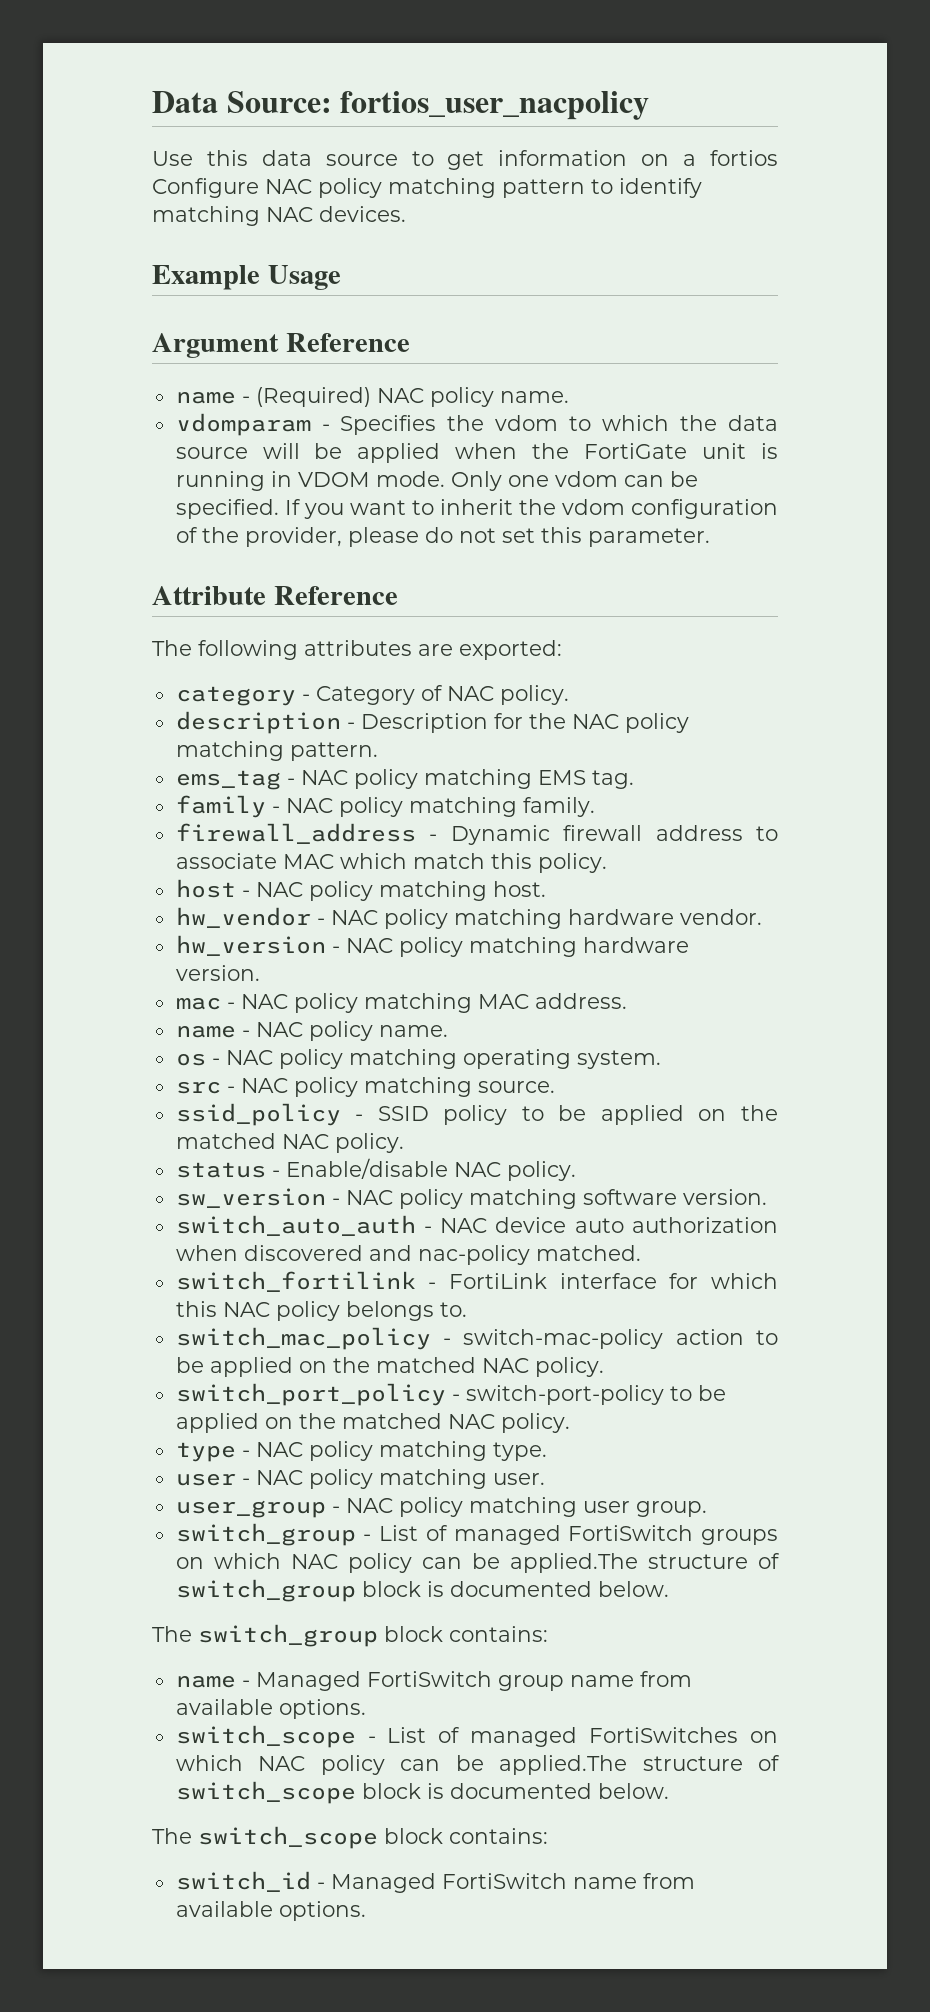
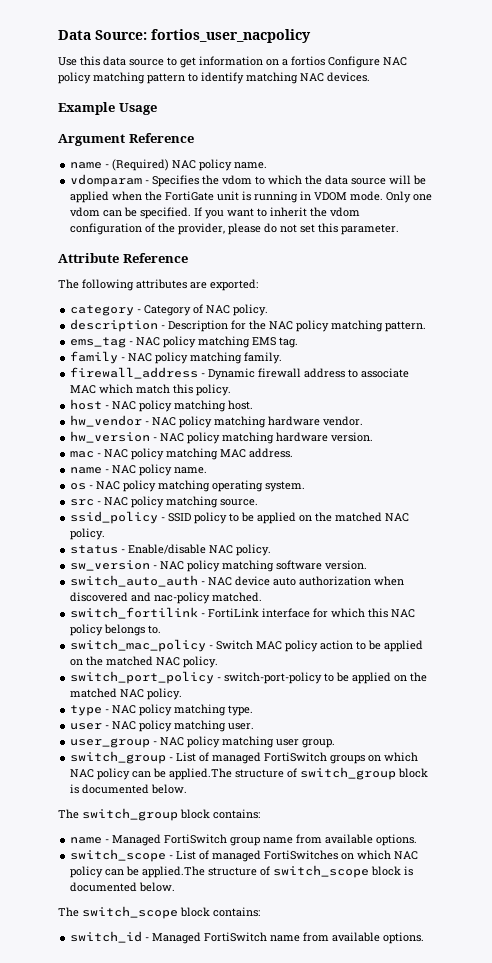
[463,1329,664,1349] switch-mac-policy -> [216,640,319,652] Switch MAC policy

